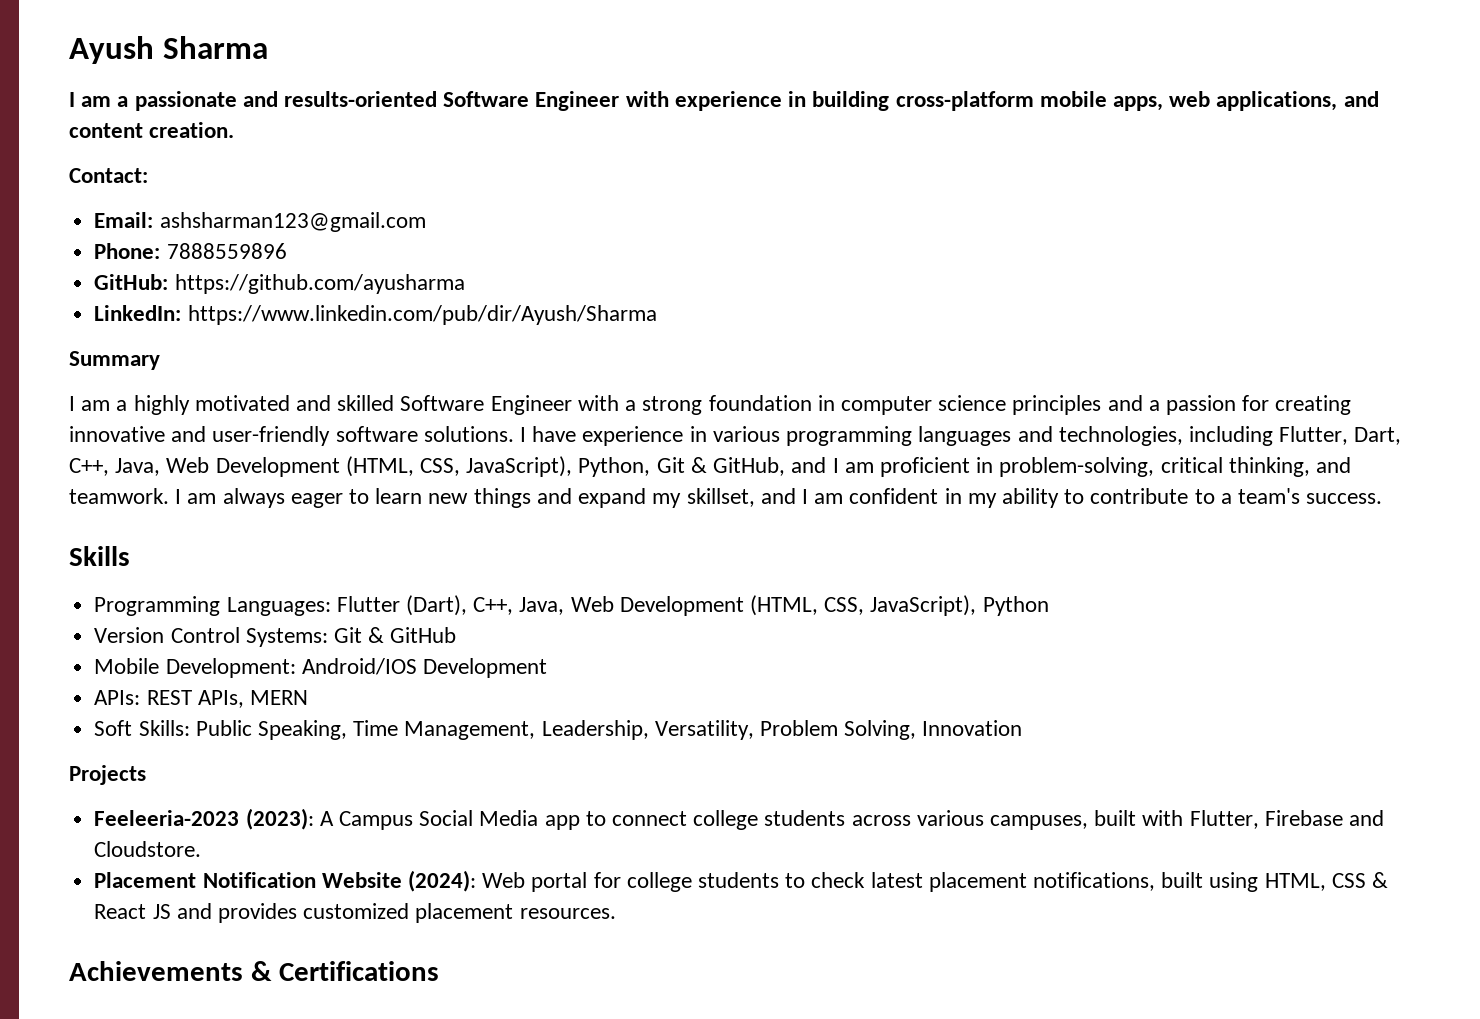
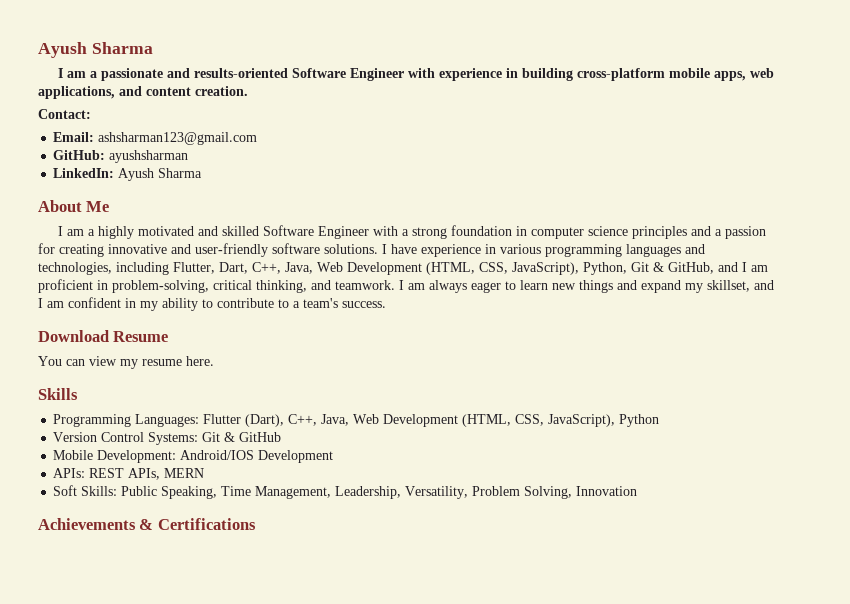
[94,243,287,259] // Phone: 7888559896 -> (258, 138) none
[174,274,465,294] https://github.com/ayusharma -> [109,150,189,163] ayushsharman
[187,305,657,325] [69,351,160,370] https://www.linkedin.com/pub/dir/Ayush/Sharma // Summary -> [118,168,203,181] [38,200,110,212] Ayush Sharma // About Me
(1383, 498) none -> [38,330,169,342] [38,356,214,369] // Download Resume // You can view my resume here.
[69,765,146,785] [94,808,1385,830] [94,841,202,857] [94,870,1389,892] [94,903,616,923] // Projects // Feeleeria-2023 (2023): A Campus Social Media app to connect college students across various campuses, built with Flutter, Firebase and Cloudstore. // Placement Notification Website (2024): Web portal for college students to check latest placement notifications, built using HTML, CSS & React JS and provides customized placement resources. -> (638, 491) none

